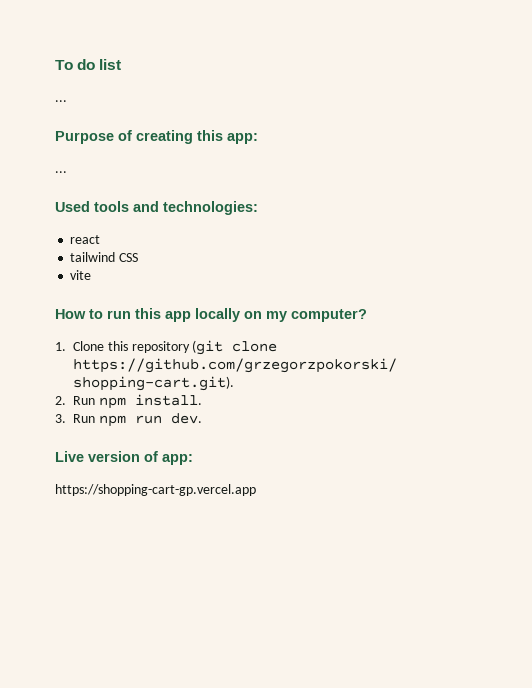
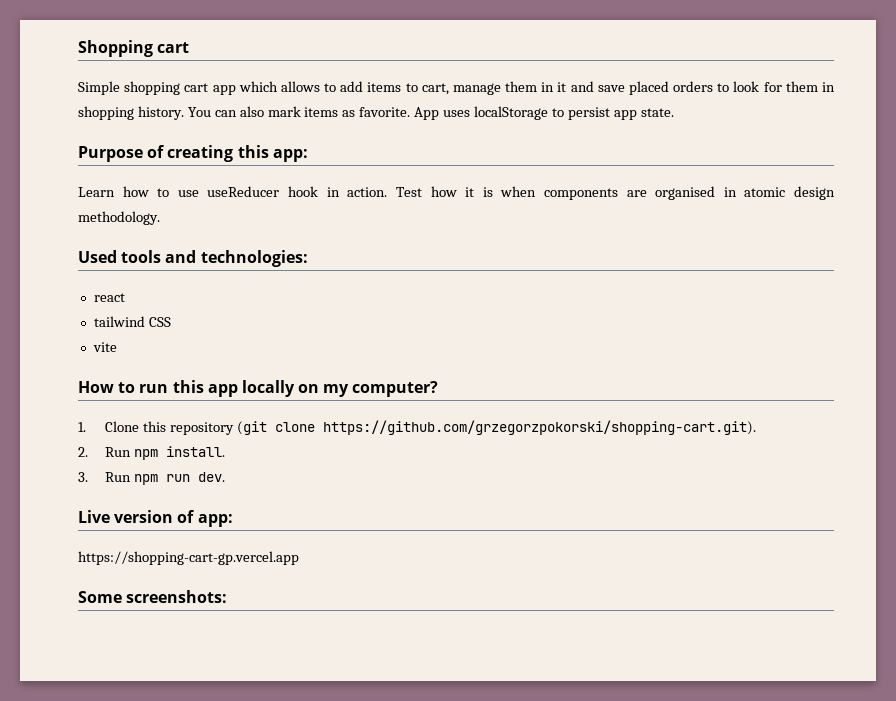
[55,59,122,70] [55,100,67,102] To do list // ... -> [78,40,190,57] [78,81,835,95] [78,106,674,120] Shopping cart // Simple shopping cart app which allows to add items to cart, manage them in it and save placed orders to look for them in shopping history. You can also mark items as favorite. App uses localStorage to persist app state.
[55,171,67,173] ... -> [78,186,835,200] [78,211,160,225] Learn how to use useReducer hook in action. Test how it is when components are organised in atomic design methodology.
(256, 490) none -> [78,590,228,603] // Some screenshots:

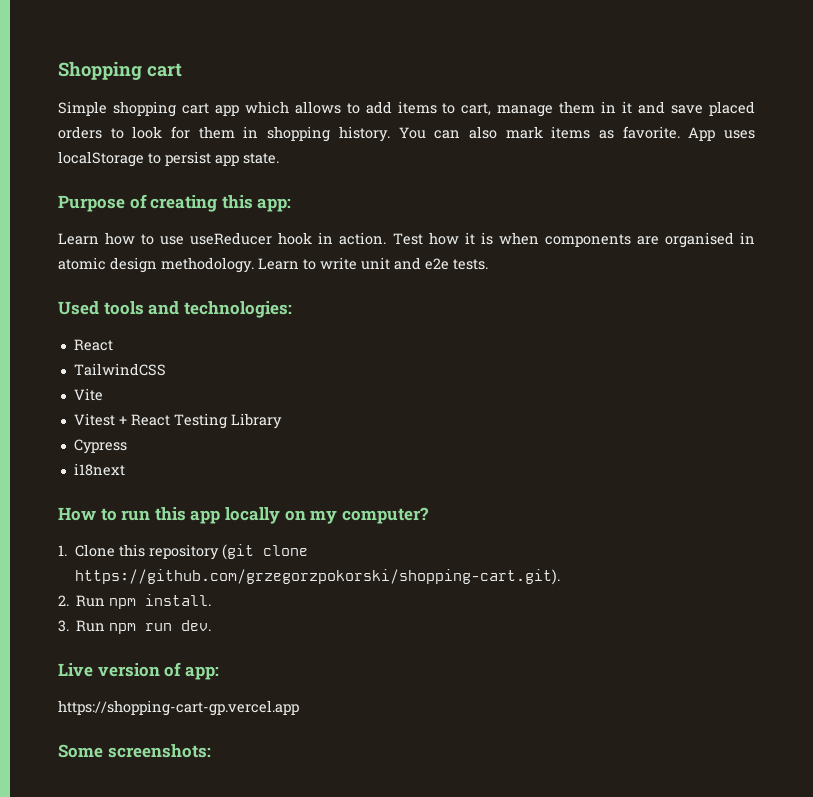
[78,250,308,267] [93,293,125,302] [93,316,171,327] [92,342,117,352] // Used tools and technologies: // react // tailwind CSS // vite -> [258,257,488,270] [58,301,292,318] [73,339,113,351] [73,363,166,376] [73,388,103,401] [73,413,282,429] [73,439,127,454] [73,463,125,476] Learn to write unit and e2e tests. // Used tools and technologies: // React // TailwindCSS // Vite // Vitest + React Testing Library // Cypress // i18next

